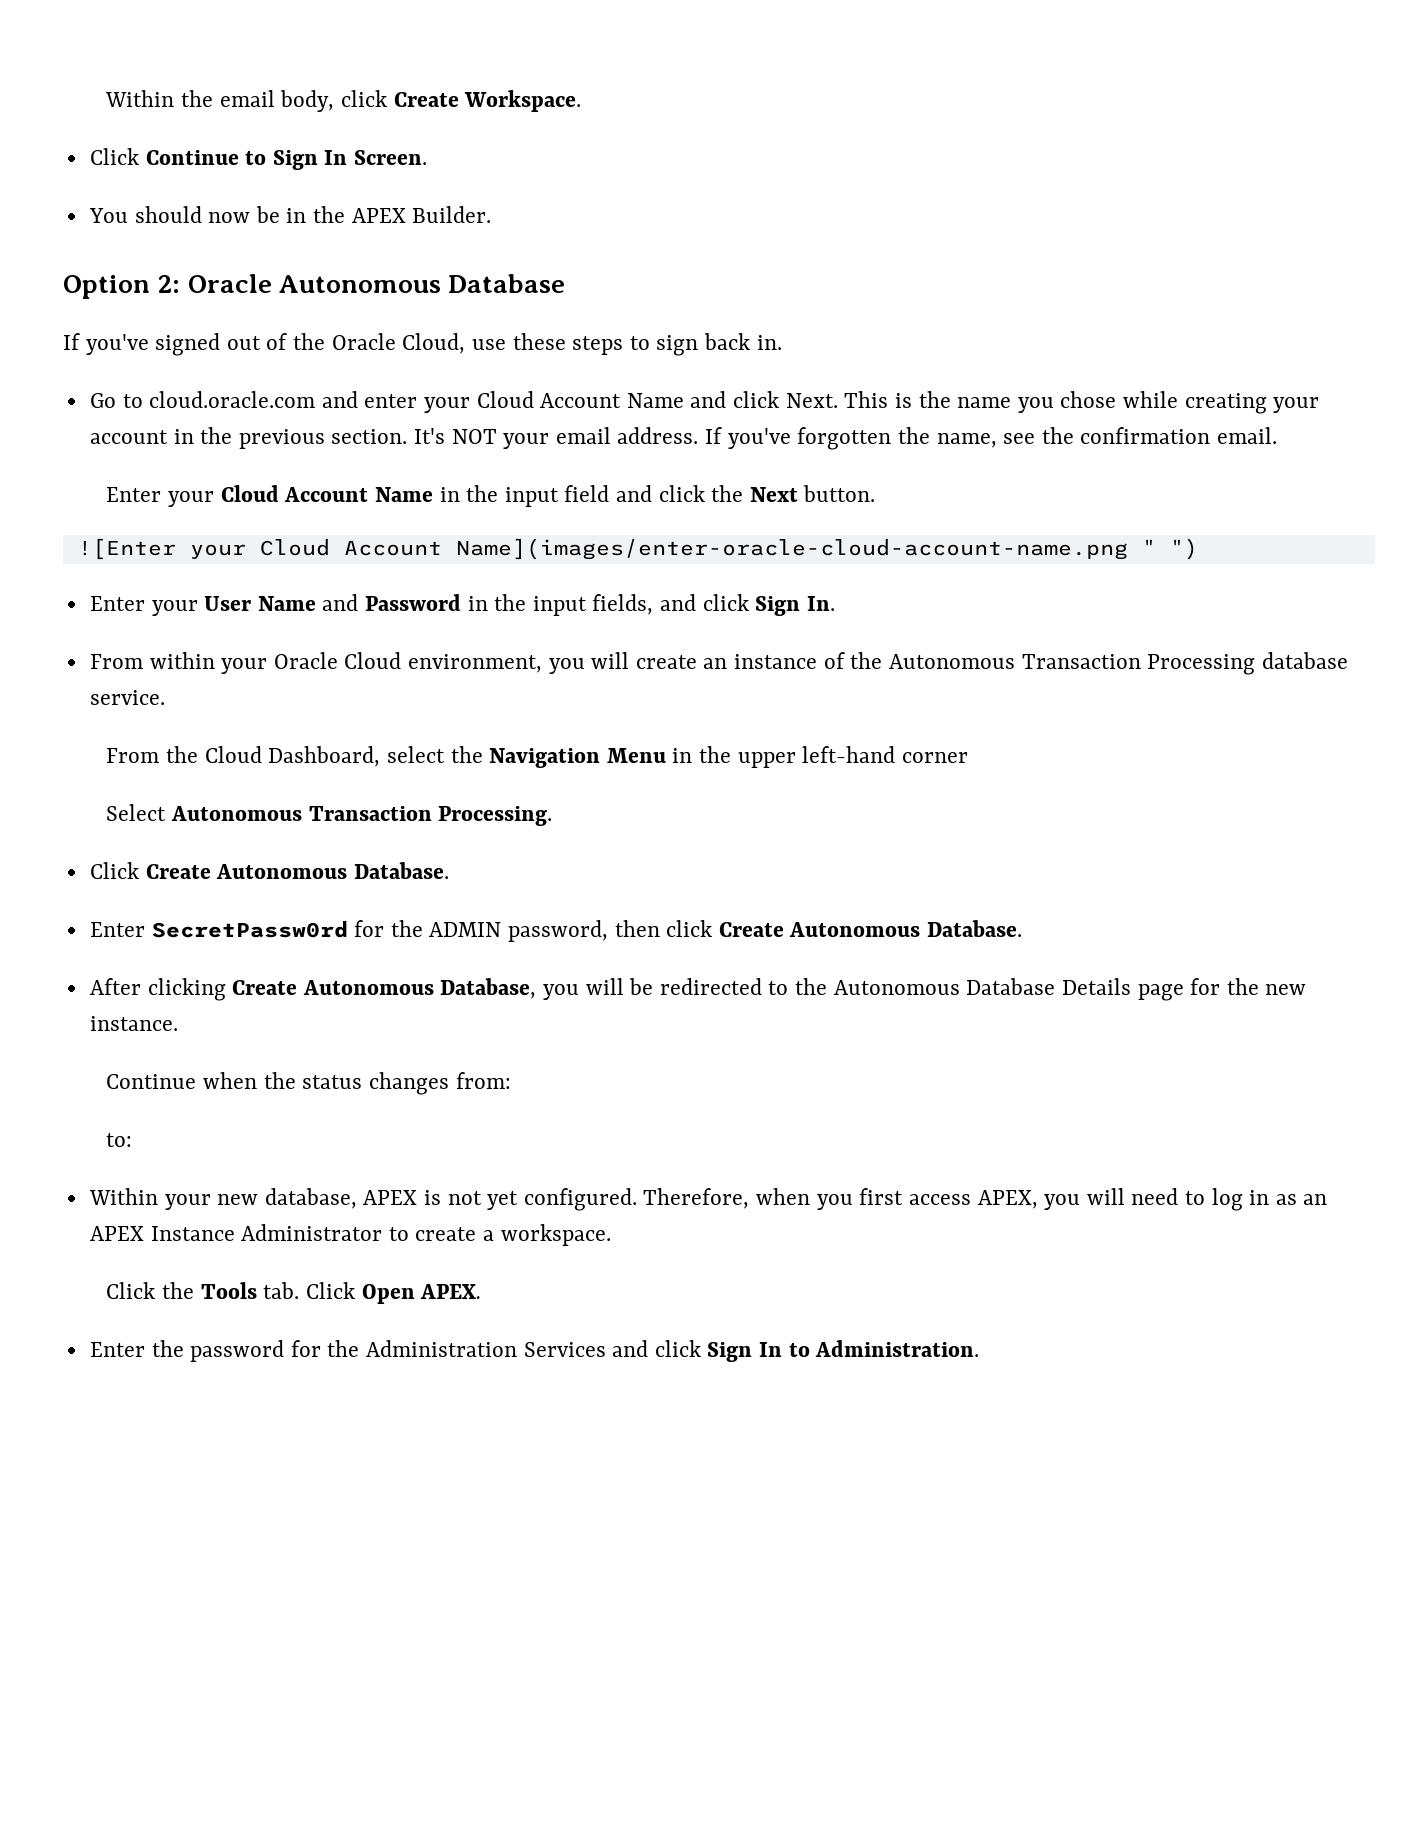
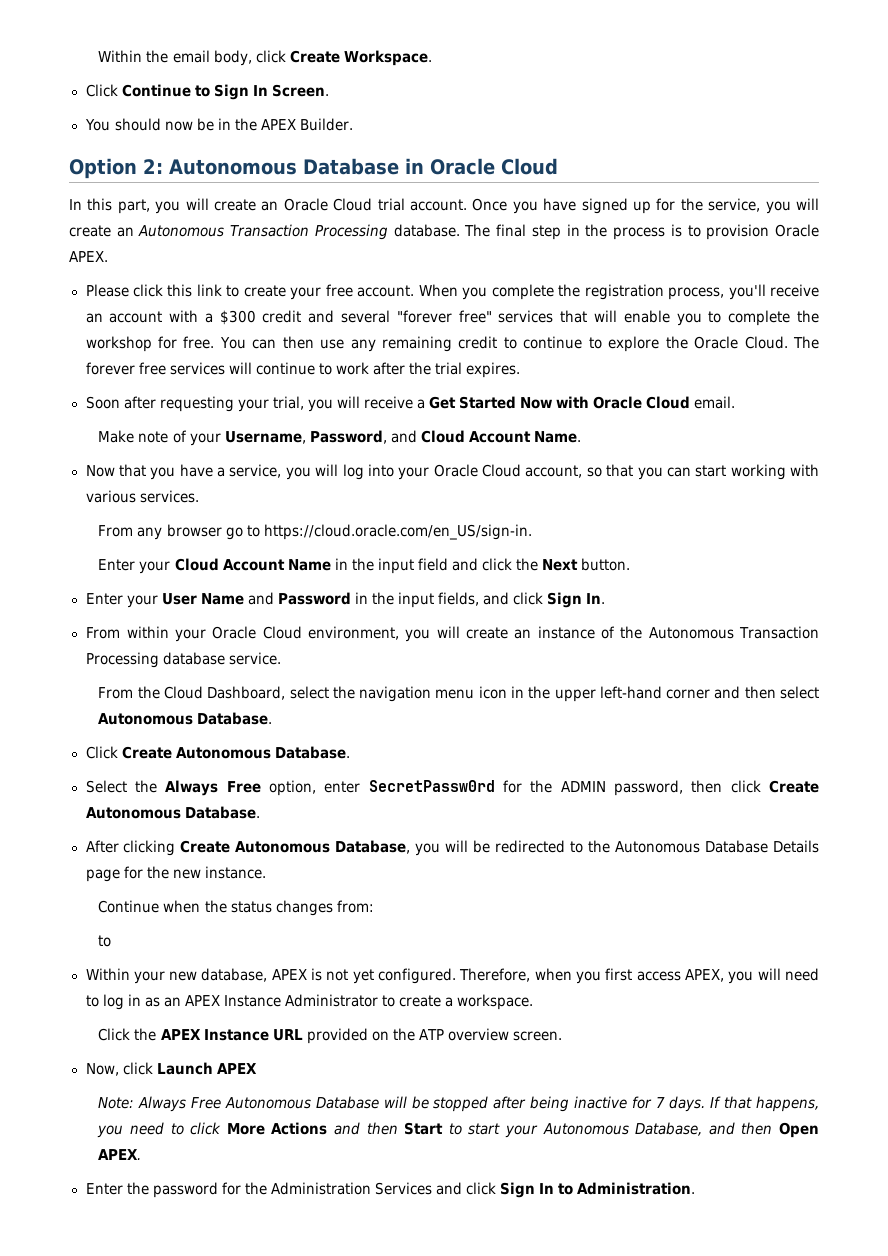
[187,274,566,293] [63,333,782,356] [89,391,1320,414] [89,427,1278,450] Oracle Autonomous Database // If you've signed out of the Oracle Cloud, use these steps to sign back in. // Go to cloud.oracle.com and enter your Cloud Account Name and click Next. This is the name you chose while creating your account in the previous section. It's NOT your email address. If you've forgotten the name, see the confirmation email. -> [169,158,558,175] [69,198,819,214] [69,224,819,240] [69,251,108,262] [85,284,819,300] [85,310,819,326] [85,336,819,352] [85,362,520,378] [85,396,736,412] [98,430,581,446] [85,464,819,480] [85,490,199,503] [98,524,532,540] Autonomous Database in Oracle Cloud // In this part, you will create an Oracle Cloud trial account. Once you have signed up for the service, you will create an Autonomous Transaction Processing database. The final step in the process is to provision Oracle APEX. // Please click this link to create your free account. When you complete the registration process, you'll receive an account with a $300 credit and several "forever free" services that will enable you to complete the workshop for free. You can then use any remaining credit to continue to explore the Oracle Cloud. The forever free services will continue to work after the trial expires. // Soon after requesting your trial, you will receive a Get Started Now with Oracle Cloud email. // Make note of your Username, Password, and Cloud Account Name. // Now that you have a service, you will log into your Oracle Cloud account, so that you can start working with various services. // From any browser go to https://cloud.oracle.com/en_US/sign-in.
[77,538,1198,560] // ![Enter your Cloud Account Name](images/enter-oracle-cloud-account-name.png " ") -> (631, 564) none
[489,748,666,768] Navigation Menu -> [359,686,507,702] navigation menu icon
[106,804,553,826] // Select Autonomous Transaction Processing. -> [714,686,820,699] [98,712,273,725] and then select Autonomous Database.
[89,922,145,937] Enter -> [85,780,361,796] Select the Always Free option, enter
[106,1133,133,1147] to: -> [98,935,112,947] to
[200,1282,355,1299] Tools tab. Click -> [160,1028,562,1044] [85,1062,257,1076] [98,1096,820,1112] [97,1122,773,1138] APEX Instance URL provided on the ATP overview screen. // Now, click Launch APEX // Note: Always Free Autonomous Database will be stopped after being inactive for 7 days. If that happens, you need to click More Actions and then Start to start your Autonomous Database, and then

